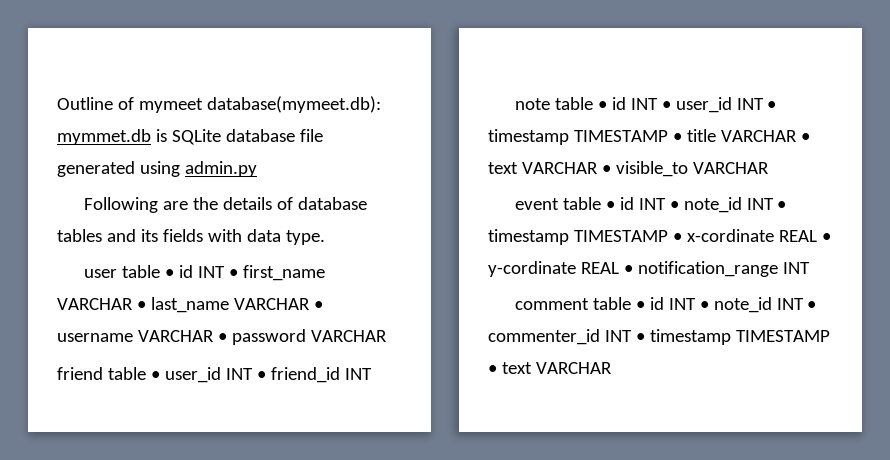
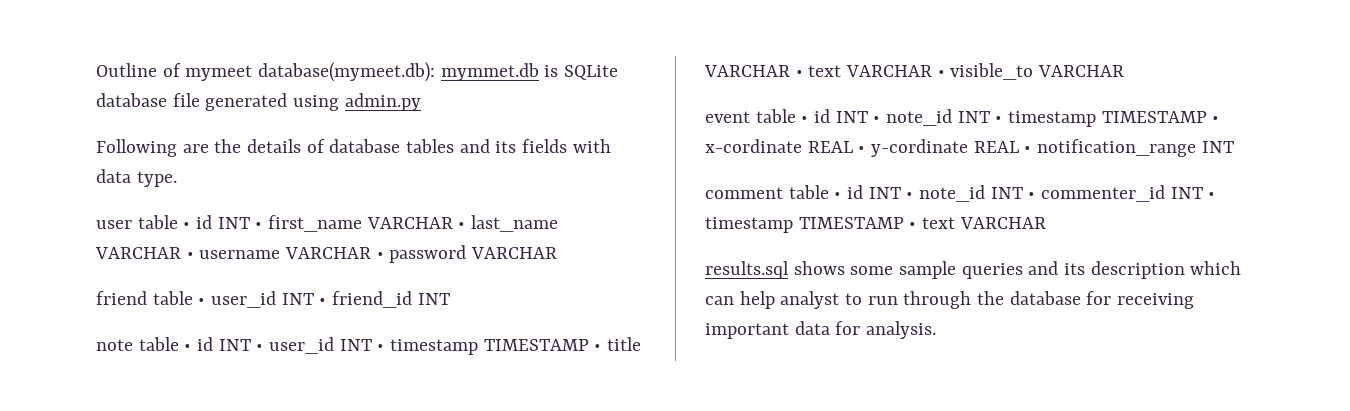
(612, 368) none -> [705,261,1242,279] [705,291,1195,309] [705,321,937,339] // results.sql shows some sample queries and its description which can help analyst to run through the database for receiving important data for analysis.

